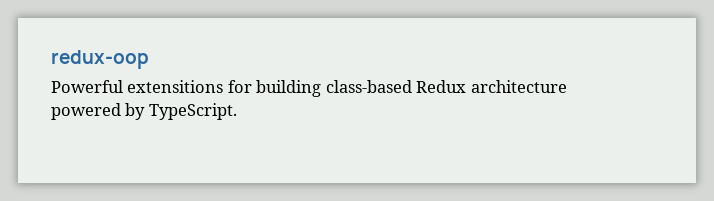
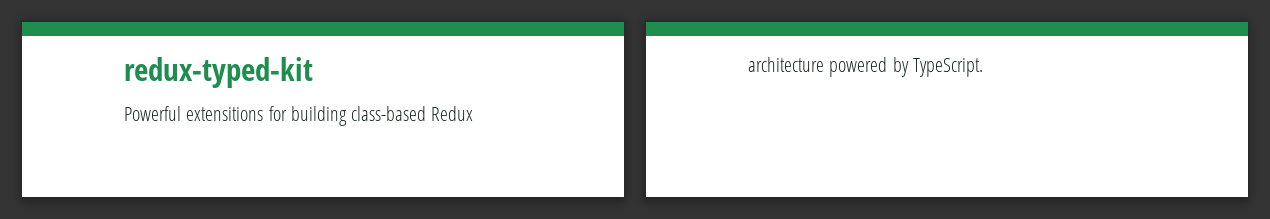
[51,50,149,69] redux-oop -> [124,57,313,88] redux-typed-kit

